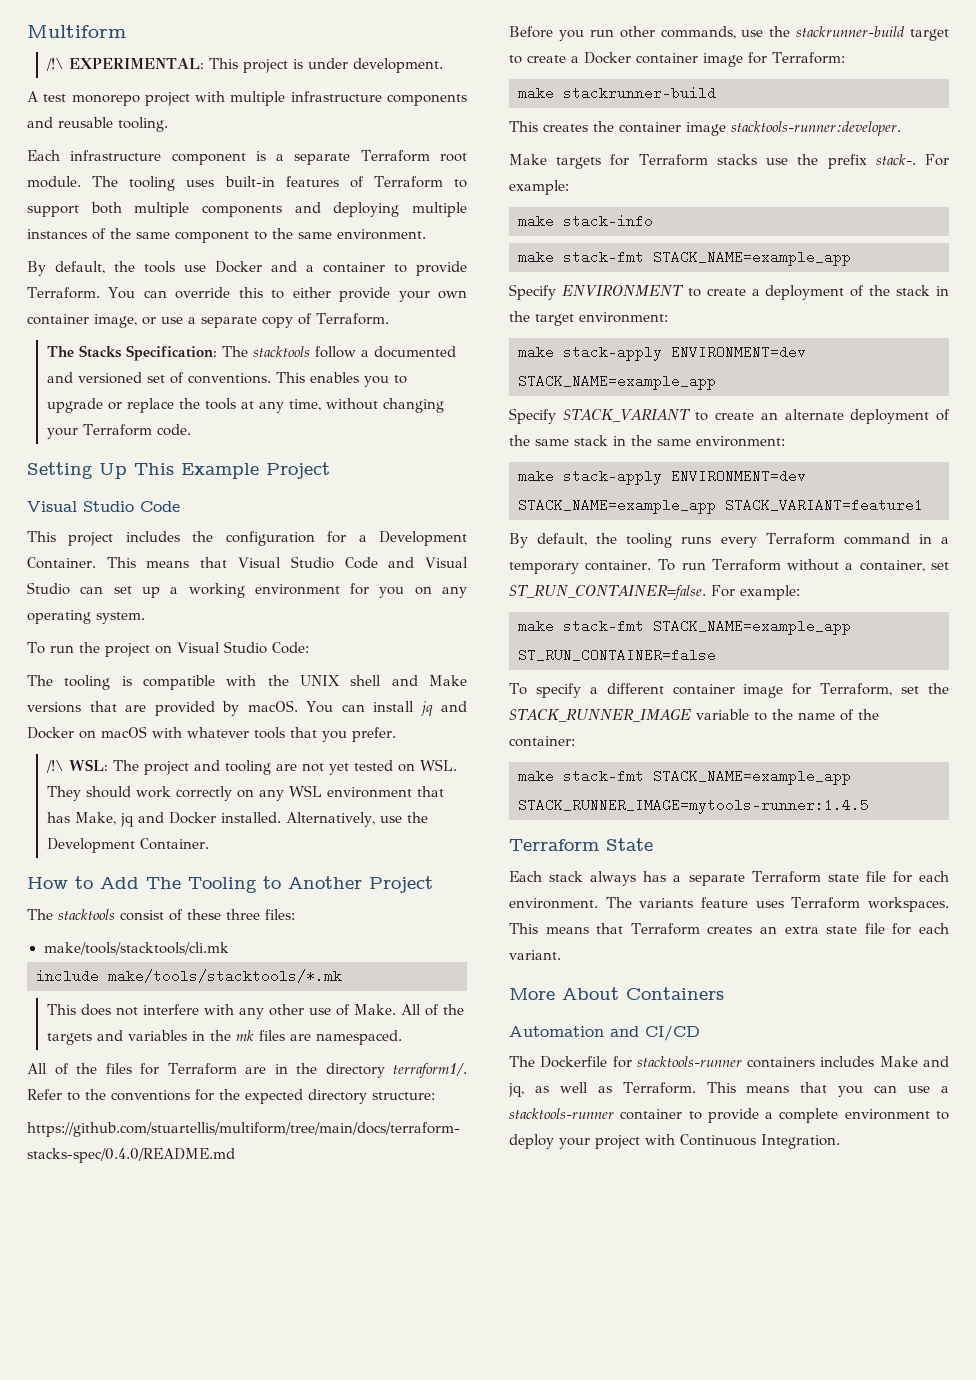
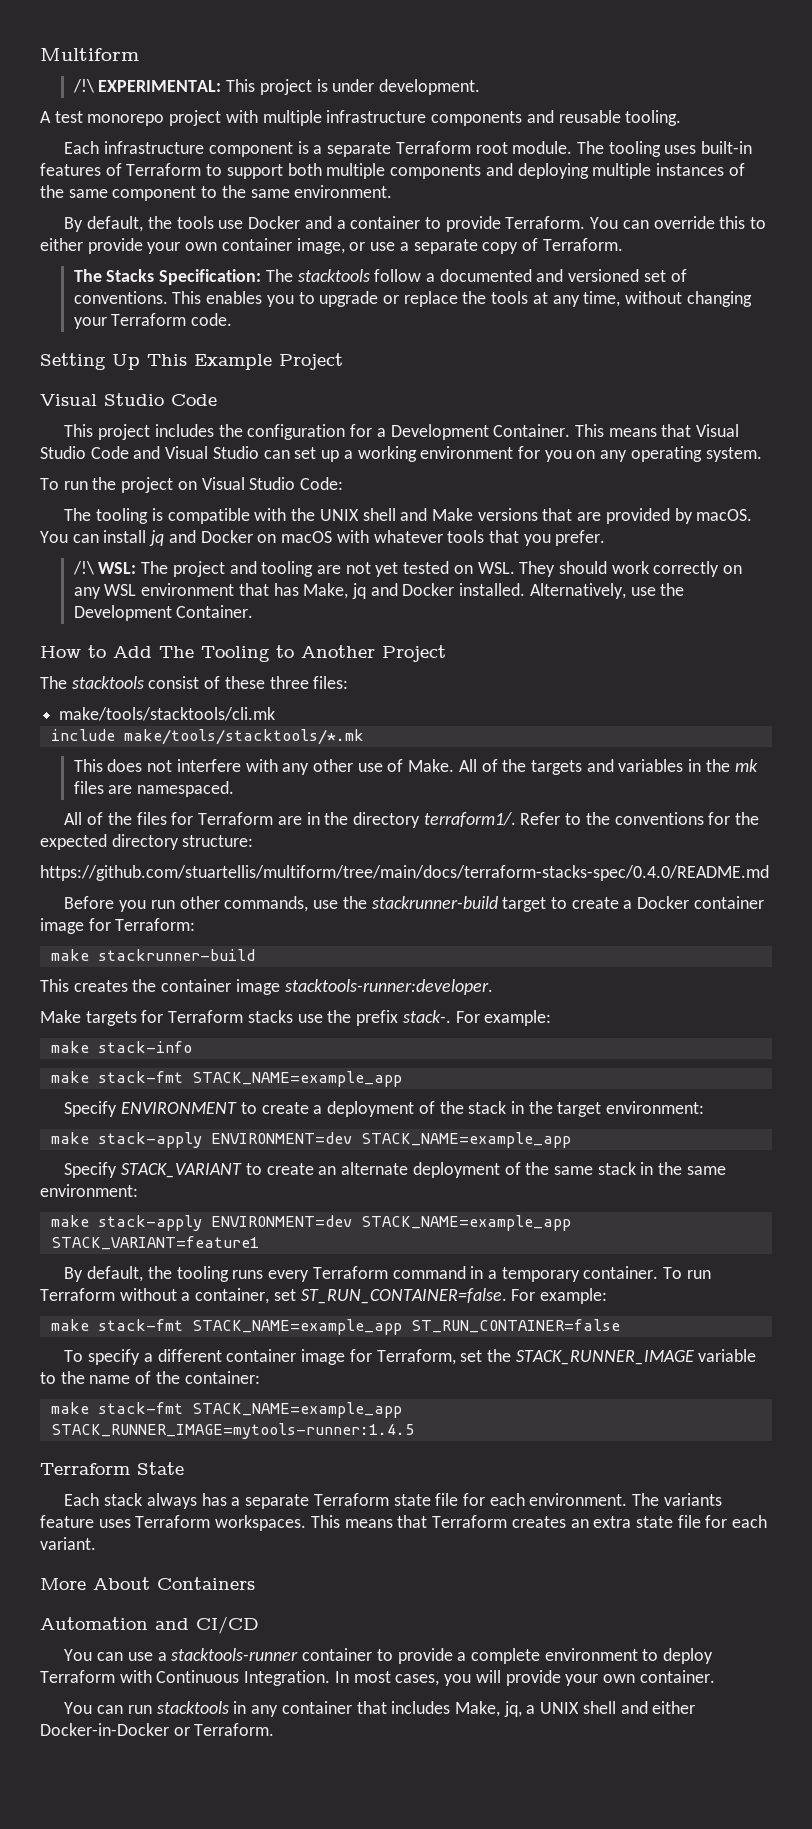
[509,1056,949,1068] [508,1082,864,1097] The Dockerfile for stacktools-runner containers includes Make and jq, as well as Terraform. This means that you -> [64,1649,93,1661] You
[559,1135,640,1149] your project -> [40,1670,115,1683] Terraform
(840, 1141) none -> [334,1670,715,1686] [64,1701,696,1717] [40,1723,275,1736] In most cases, you will provide your own container. // You can run stacktools in any container that includes Make, jq, a UNIX shell and either Docker-in-Docker or Terraform.

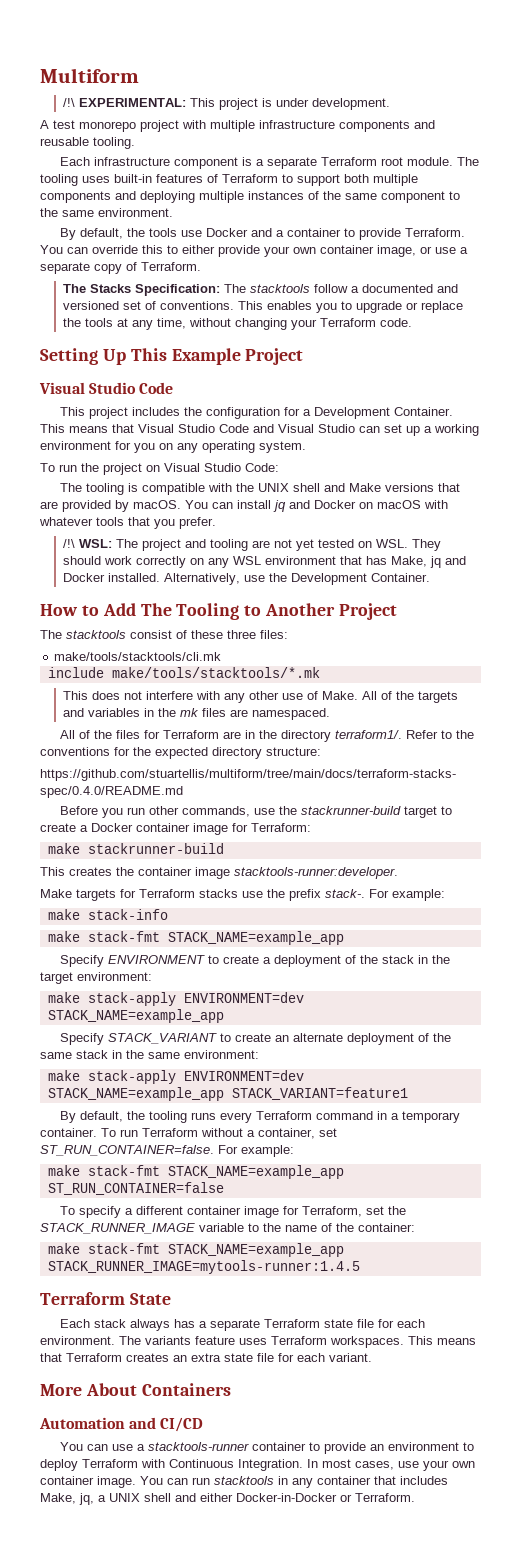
[457,1648,540,1664] a complete -> [370,1444,385,1451] an
[444,1670,715,1686] you will provide your own container. // -> [398,1460,475,1471] [40,1476,136,1488] use your own container image.

